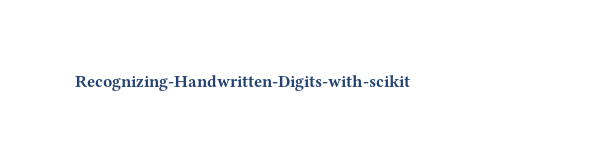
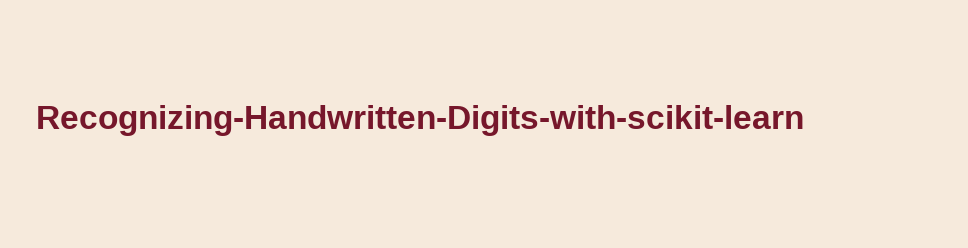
[75,75,410,91] Recognizing-Handwritten-Digits-with-scikit -> [36,105,804,136] Recognizing-Handwritten-Digits-with-scikit-learn

